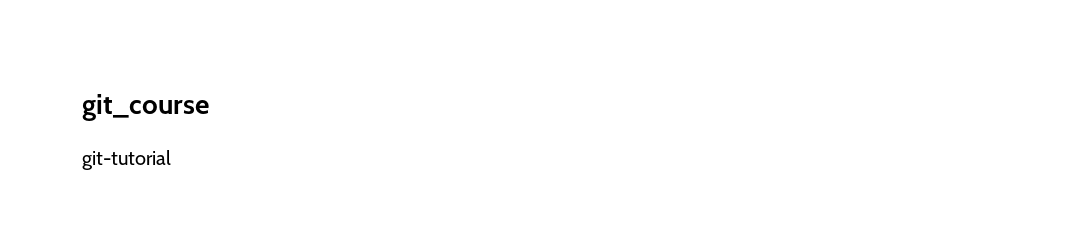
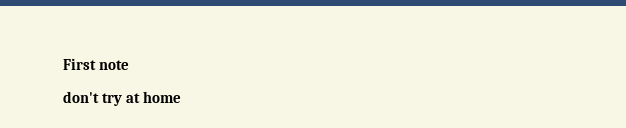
[82,94,209,121] [82,150,171,170] git_course // git-tutorial -> [63,58,130,70] [63,91,181,106] First note // don't try at home

